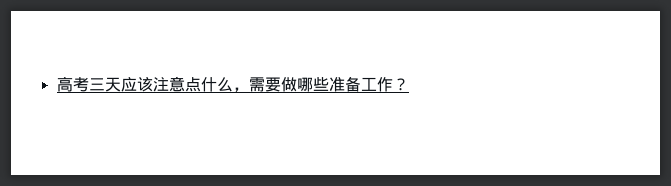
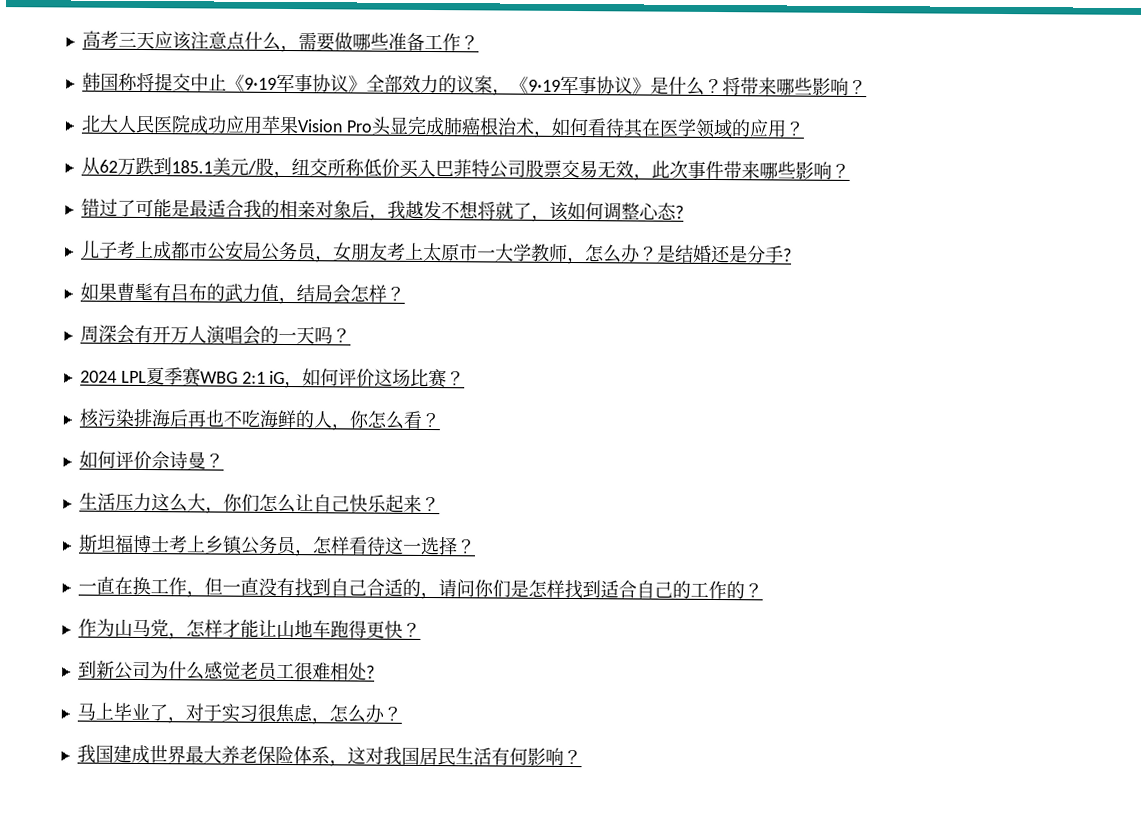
(409, 84) none -> [81,72,867,96] [80,114,805,139] [80,156,850,181] [80,198,684,222] [80,240,792,265] [79,282,405,305] [79,324,351,345] [79,367,466,389] [78,408,440,431] [78,450,224,470] [78,492,440,514] [78,534,476,557] [77,576,763,600] [77,618,421,640] [77,660,375,681] [76,702,402,725] [76,744,582,767] // 韩国称将提交中止《9·19军事协议》全部效力的议案，《9·19军事协议》是什么？将带来哪些影响？ // 北大人民医院成功应用苹果Vision Pro头显完成肺癌根治术，如何看待其在医学领域的应用？ // 从62万跌到185.1美元/股，纽交所称低价买入巴菲特公司股票交易无效，此次事件带来哪些影响？ // 错过了可能是最适合我的相亲对象后，我越发不想将就了，该如何调整心态? // 儿子考上成都市公安局公务员，女朋友考上太原市一大学教师，怎么办？是结婚还是分手? // 如果曹髦有吕布的武力值，结局会怎样？ // 周深会有开万人演唱会的一天吗？ // 2024 LPL夏季赛WBG 2:1 iG，如何评价这场比赛？ // 核污染排海后再也不吃海鲜的人，你怎么看？ // 如何评价佘诗曼？ // 生活压力这么大，你们怎么让自己快乐起来？ // 斯坦福博士考上乡镇公务员，怎样看待这一选择？ // 一直在换工作，但一直没有找到自己合适的，请问你们是怎样找到适合自己的工作的？ // 作为山马党，怎样才能让山地车跑得更快？ // 到新公司为什么感觉老员工很难相处? // 马上毕业了，对于实习很焦虑，怎么办？ // 我国建成世界最大养老保险体系，这对我国居民生活有何影响？

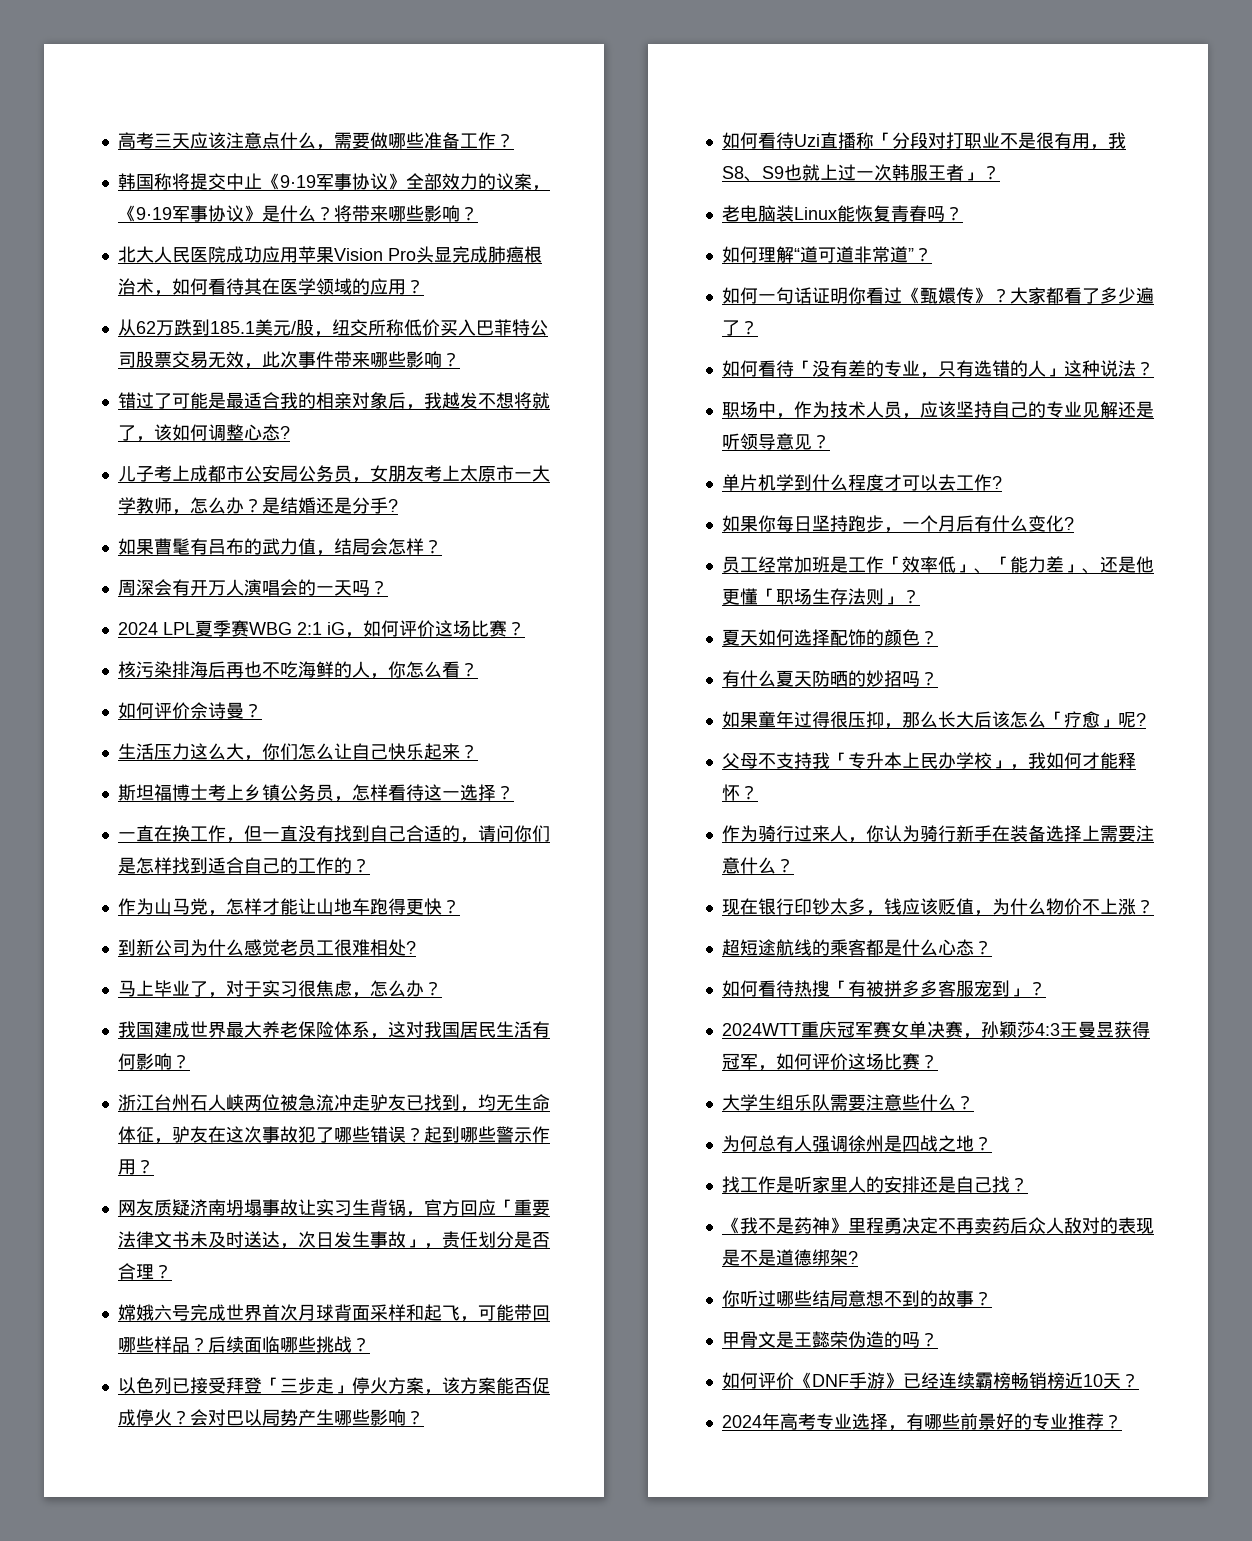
(582, 757) none -> [117,1094,550,1112] [117,1126,550,1144] [117,1159,154,1175] [117,1199,550,1217] [117,1231,550,1249] [117,1263,172,1280] [117,1304,550,1322] [117,1336,370,1353] [117,1377,550,1395] [117,1409,424,1426] [721,132,1126,150] [721,164,1000,182] [721,205,963,222] [721,246,932,263] [721,287,1154,304] [721,320,758,336] [721,360,1154,378] [721,401,1154,419] [721,433,830,450] [721,474,1002,491] [721,515,1074,533] [721,556,1154,574] [721,588,920,605] [721,629,938,646] [721,670,938,687] [721,711,1146,729] [721,752,1136,770] [721,784,758,801] [721,825,1154,843] [721,857,794,874] [721,898,1154,916] [721,939,992,956] [721,980,1046,997] [721,1021,1150,1039] [721,1053,938,1071] [721,1094,974,1111] [721,1135,992,1152] [721,1176,1028,1193] [721,1217,1154,1234] [721,1249,858,1266] [721,1290,992,1307] [721,1331,938,1348] [721,1372,1139,1389] [721,1413,1122,1431] // 浙江台州石人峡两位被急流冲走驴友已找到，均无生命体征，驴友在这次事故犯了哪些错误？起到哪些警示作用？ // 网友质疑济南坍塌事故让实习生背锅，官方回应「重要法律文书未及时送达，次日发生事故」，责任划分是否合理？ // 嫦娥六号完成世界首次月球背面采样和起飞，可能带回哪些样品？后续面临哪些挑战？ // 以色列已接受拜登「三步走」停火方案，该方案能否促成停火？会对巴以局势产生哪些影响？ // 如何看待Uzi直播称「分段对打职业不是很有用，我S8、S9也就上过一次韩服王者」？ // 老电脑装Linux能恢复青春吗？ // 如何理解“道可道非常道”？ // 如何一句话证明你看过《甄嬛传》？大家都看了多少遍了？ // 如何看待「没有差的专业，只有选错的人」这种说法？ // 职场中，作为技术人员，应该坚持自己的专业见解还是听领导意见？ // 单片机学到什么程度才可以去工作? // 如果你每日坚持跑步，一个月后有什么变化? // 员工经常加班是工作「效率低」、「能力差」、还是他更懂「职场生存法则」？ // 夏天如何选择配饰的颜色？ // 有什么夏天防晒的妙招吗？ // 如果童年过得很压抑，那么长大后该怎么「疗愈」呢? // 父母不支持我「专升本上民办学校」，我如何才能释怀？ // 作为骑行过来人，你认为骑行新手在装备选择上需要注意什么？ // 现在银行印钞太多，钱应该贬值，为什么物价不上涨？ // 超短途航线的乘客都是什么心态？ // 如何看待热搜「有被拼多多客服宠到」？ // 2024WTT重庆冠军赛女单决赛，孙颖莎4:3王曼昱获得冠军，如何评价这场比赛？ // 大学生组乐队需要注意些什么？ // 为何总有人强调徐州是四战之地？ // 找工作是听家里人的安排还是自己找？ // 《我不是药神》里程勇决定不再卖药后众人敌对的表现是不是道德绑架? // 你听过哪些结局意想不到的故事？ // 甲骨文是王懿荣伪造的吗？ // 如何评价《DNF手游》已经连续霸榜畅销榜近10天？ // 2024年高考专业选择，有哪些前景好的专业推荐？

